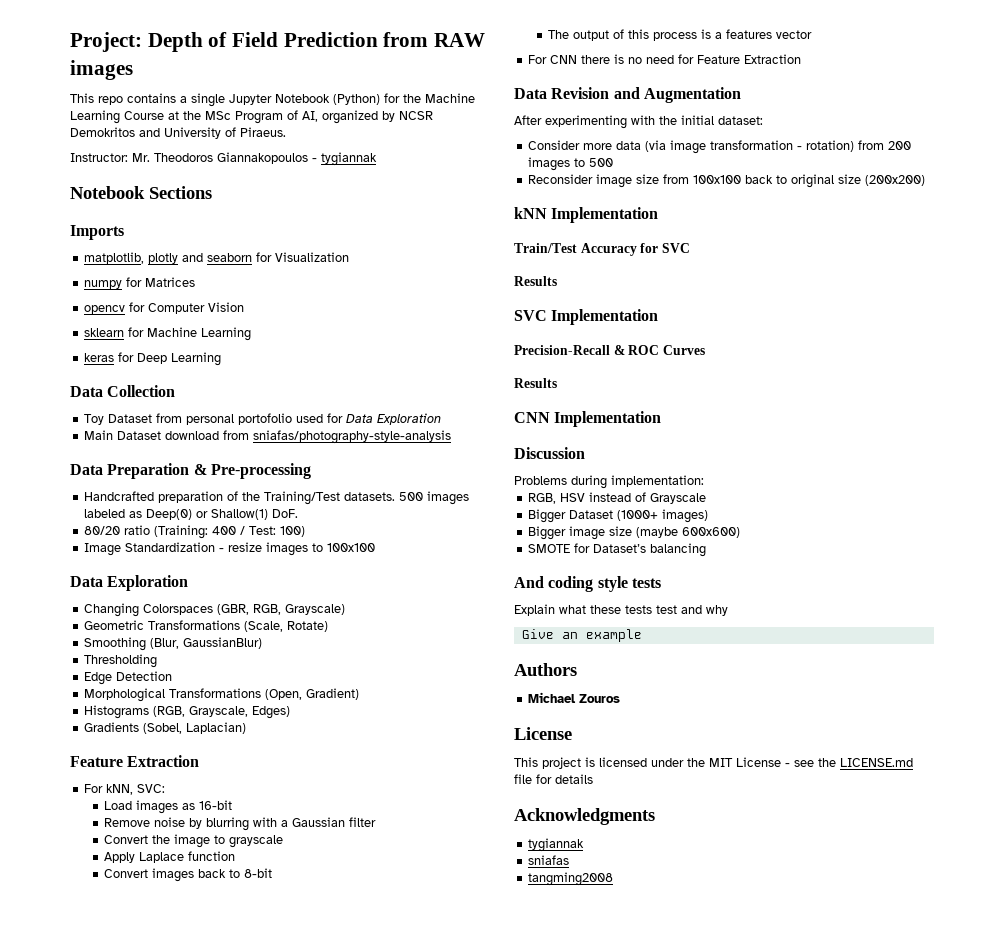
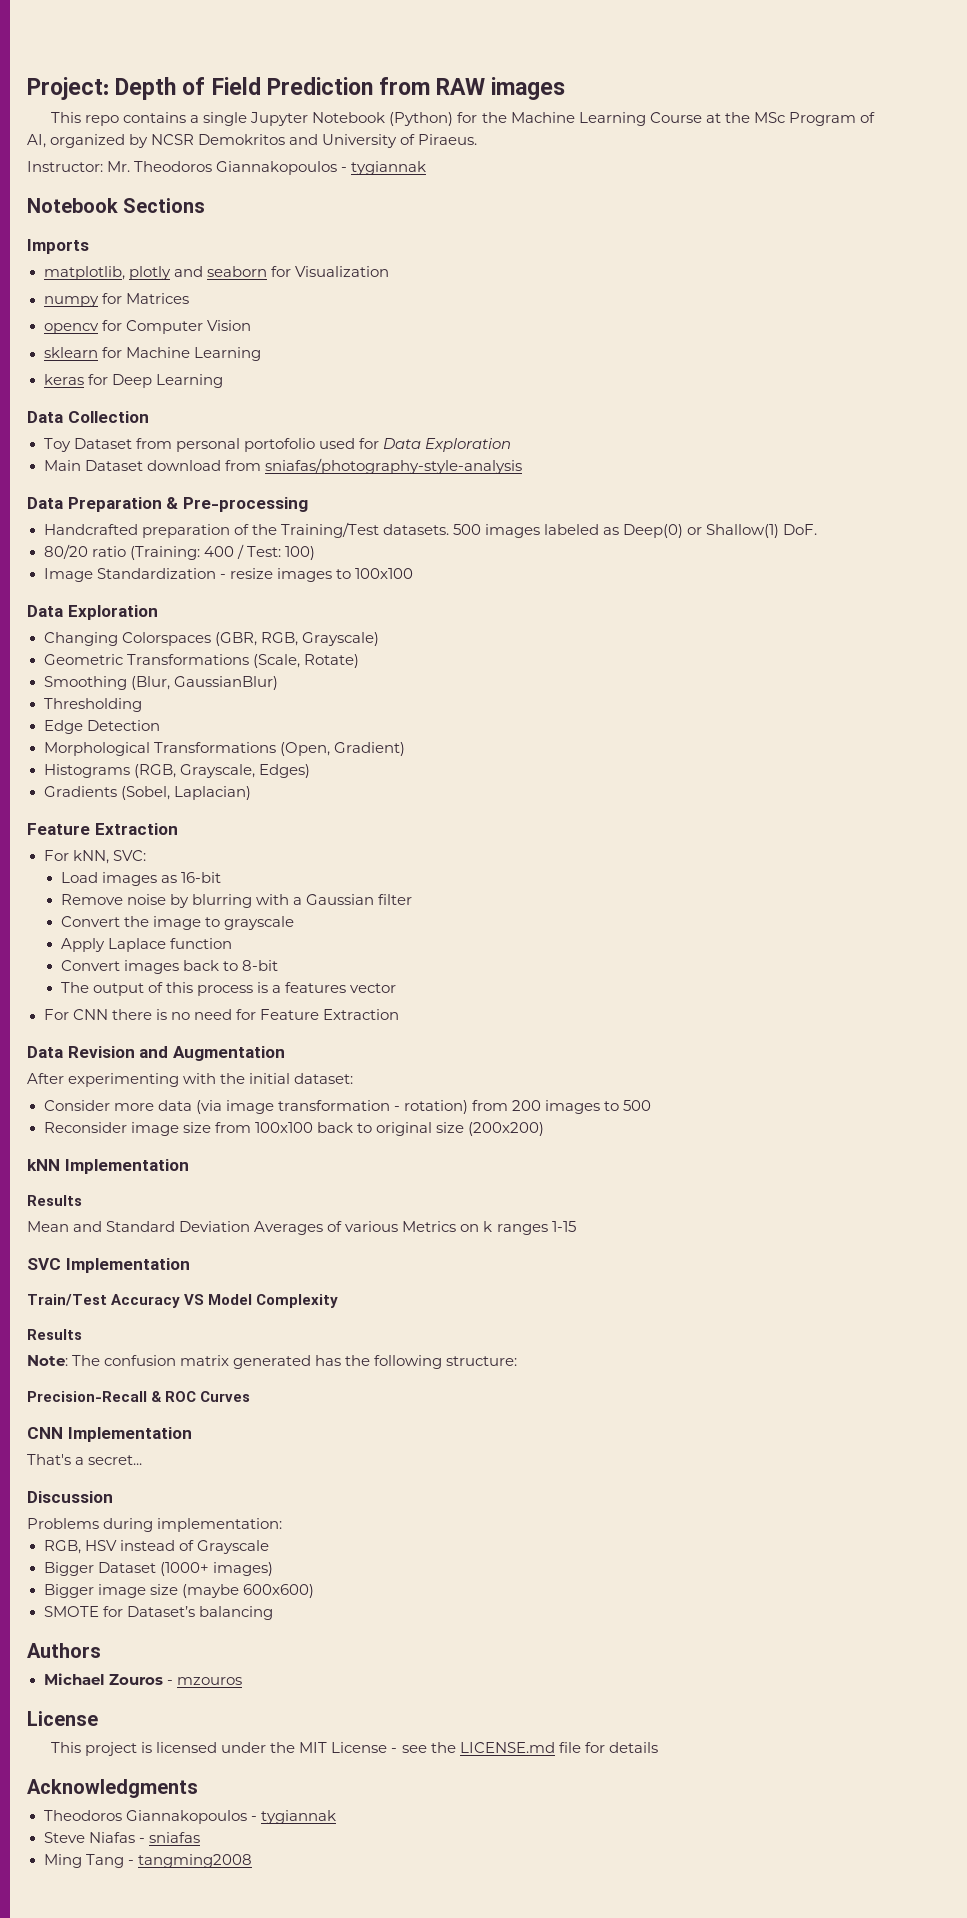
[514,243,690,256] [514,276,557,286] [514,309,659,325] Train/Test Accuracy for SVC // Results // SVC Implementation -> [27,1195,82,1206] [27,1221,576,1235] [27,1258,190,1273] [27,1294,339,1308] [27,1329,82,1340] [27,1355,518,1369] Results // Mean and Standard Deviation Averages of various Metrics on k ranges 1-15 // SVC Implementation // Train/Test Accuracy VS Model Complexity // Results // Note: The confusion matrix generated has the following structure:
[514,378,557,388] // Results -> (251, 1396) none
(662, 419) none -> [27,1454,143,1465] // That's a secret...
[514,576,661,592] [514,604,728,616] [521,629,642,642] // And coding style tests // Explain what these tests test and why // Give an example -> (273, 1613) none
(621, 698) none -> [166,1677,242,1685] - mzouros
[528,838,585,852] [528,855,570,865] tygiannak // sniafas // -> [43,1810,336,1824] [43,1832,200,1843] [43,1854,134,1868] Theodoros Giannakopoulos - tygiannak // Steve Niafas - sniafas // Ming Tang -

